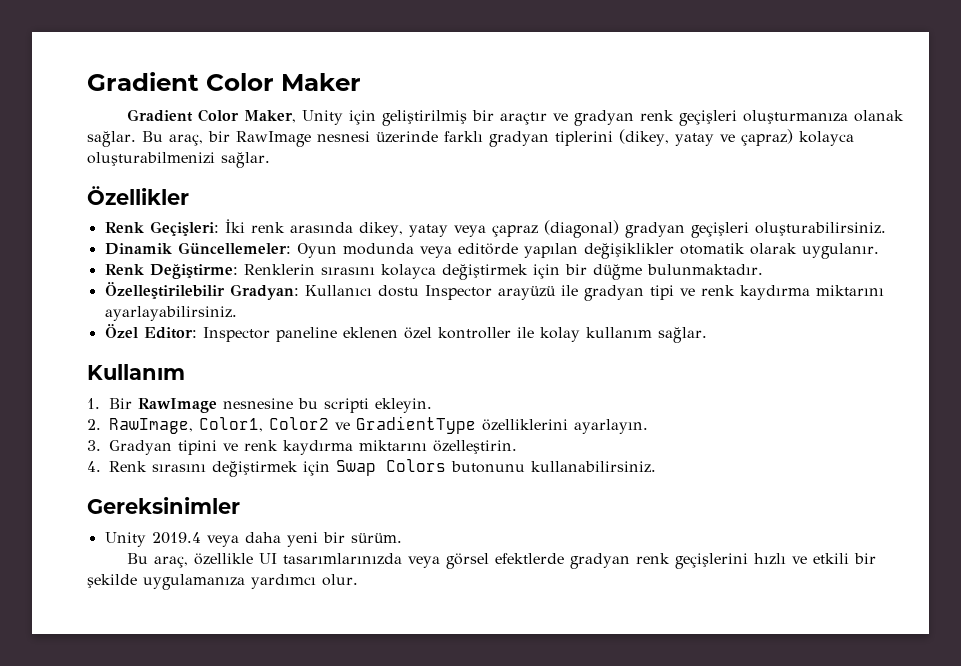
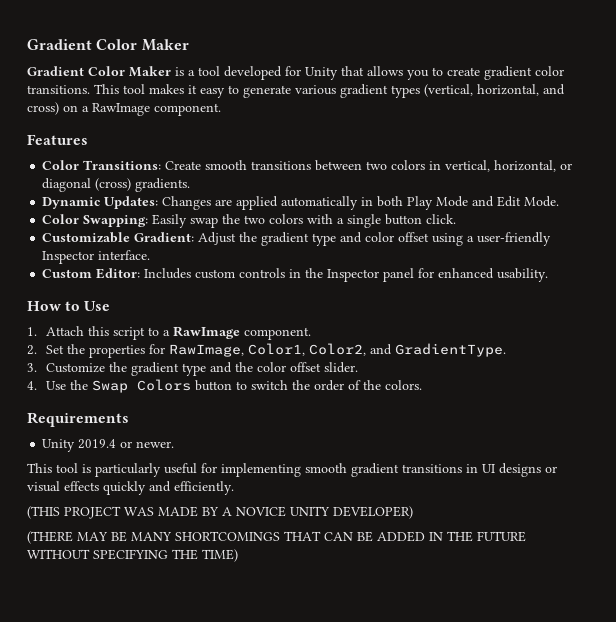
[244,110,905,126] [87,129,854,147] [87,152,270,168] [87,186,189,205] [104,219,886,238] [104,242,879,259] [104,264,763,280] [104,282,884,301] [104,306,237,321] [104,324,707,343] [87,364,185,380] [87,398,432,413] [87,416,648,434] [87,440,517,455] [87,459,656,477] [87,497,240,514] [104,532,402,547] [127,553,877,569] [87,574,358,590] Maker, Unity için geliştirilmiş bir araçtır ve gradyan renk geçişleri oluşturmanıza olanak sağlar. Bu araç, bir RawImage nesnesi üzerinde farklı gradyan tiplerini (dikey, yatay ve çapraz) kolayca oluşturabilmenizi sağlar. // Özellikler // Renk Geçişleri: İki renk arasında dikey, yatay veya çapraz (diagonal) gradyan geçişleri oluşturabilirsiniz. // Dinamik Güncellemeler: Oyun modunda veya editörde yapılan değişiklikler otomatik olarak uygulanır. // Renk Değiştirme: Renklerin sırasını kolayca değiştirmek için bir düğme bulunmaktadır. // Özelleştirilebilir Gradyan: Kullanıcı dostu Inspector arayüzü ile gradyan tipi ve renk kaydırma miktarını ayarlayabilirsiniz. // Özel Editor: Inspector paneline eklenen özel kontroller ile kolay kullanım sağlar. // Kullanım // 1. Bir RawImage nesnesine bu scripti ekleyin. // 2. RawImage, Color1, Color2 ve GradientType özelliklerini ayarlayın. // 3. Gradyan tipini ve renk kaydırma miktarını özelleştirin. // 4. Renk sırasını değiştirmek için Swap Colors butonunu kullanabilirsiniz. // Gereksinimler // Unity 2019.4 veya daha yeni bir sürüm. // Bu araç, özellikle UI tasarımlarınızda veya görsel efektlerde gradyan renk geçişlerini hızlı ve etkili bir şekilde uygulamanıza yardımcı olur. -> [129,66,564,80] [27,84,565,98] [27,102,221,116] [27,134,88,145] [42,160,573,172] [42,178,191,192] [42,196,560,210] [42,214,457,228] [42,232,552,246] [42,250,151,264] [42,268,549,282] [27,301,111,311] [27,326,312,340] [27,343,507,358] [27,362,359,376] [27,379,423,393] [27,412,129,427] [42,439,175,452] [27,463,557,477] [27,481,234,495] [27,506,413,519] [27,531,526,544] [27,549,238,562] Maker is a tool developed for Unity that allows you to create gradient color transitions. This tool makes it easy to generate various gradient types (vertical, horizontal, and cross) on a RawImage component. // Features // Color Transitions: Create smooth transitions between two colors in vertical, horizontal, or diagonal (cross) gradients. // Dynamic Updates: Changes are applied automatically in both Play Mode and Edit Mode. // Color Swapping: Easily swap the two colors with a single button click. // Customizable Gradient: Adjust the gradient type and color offset using a user-friendly Inspector interface. // Custom Editor: Includes custom controls in the Inspector panel for enhanced usability. // How to Use // 1. Attach this script to a RawImage component. // 2. Set the properties for RawImage, Color1, Color2, and GradientType. // 3. Customize the gradient type and the color offset slider. // 4. Use the Swap Colors button to switch the order of the colors. // Requirements // Unity 2019.4 or newer. // This tool is particularly useful for implementing smooth gradient transitions in UI designs or visual effects quickly and efficiently. // (THIS PROJECT WAS MADE BY A NOVICE UNITY DEVELOPER) // (THERE MAY BE MANY SHORTCOMINGS THAT CAN BE ADDED IN THE FUTURE WITHOUT SPECIFYING THE TIME)

